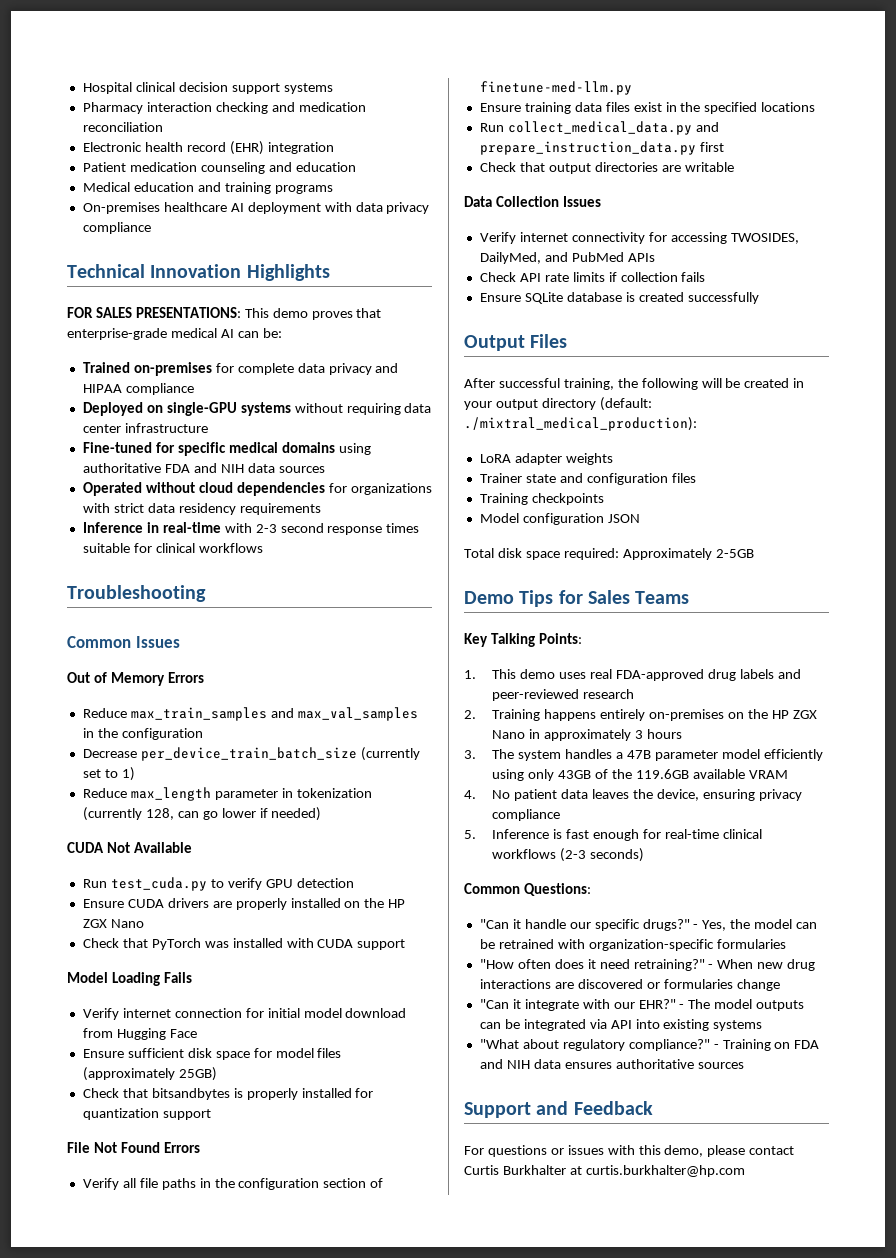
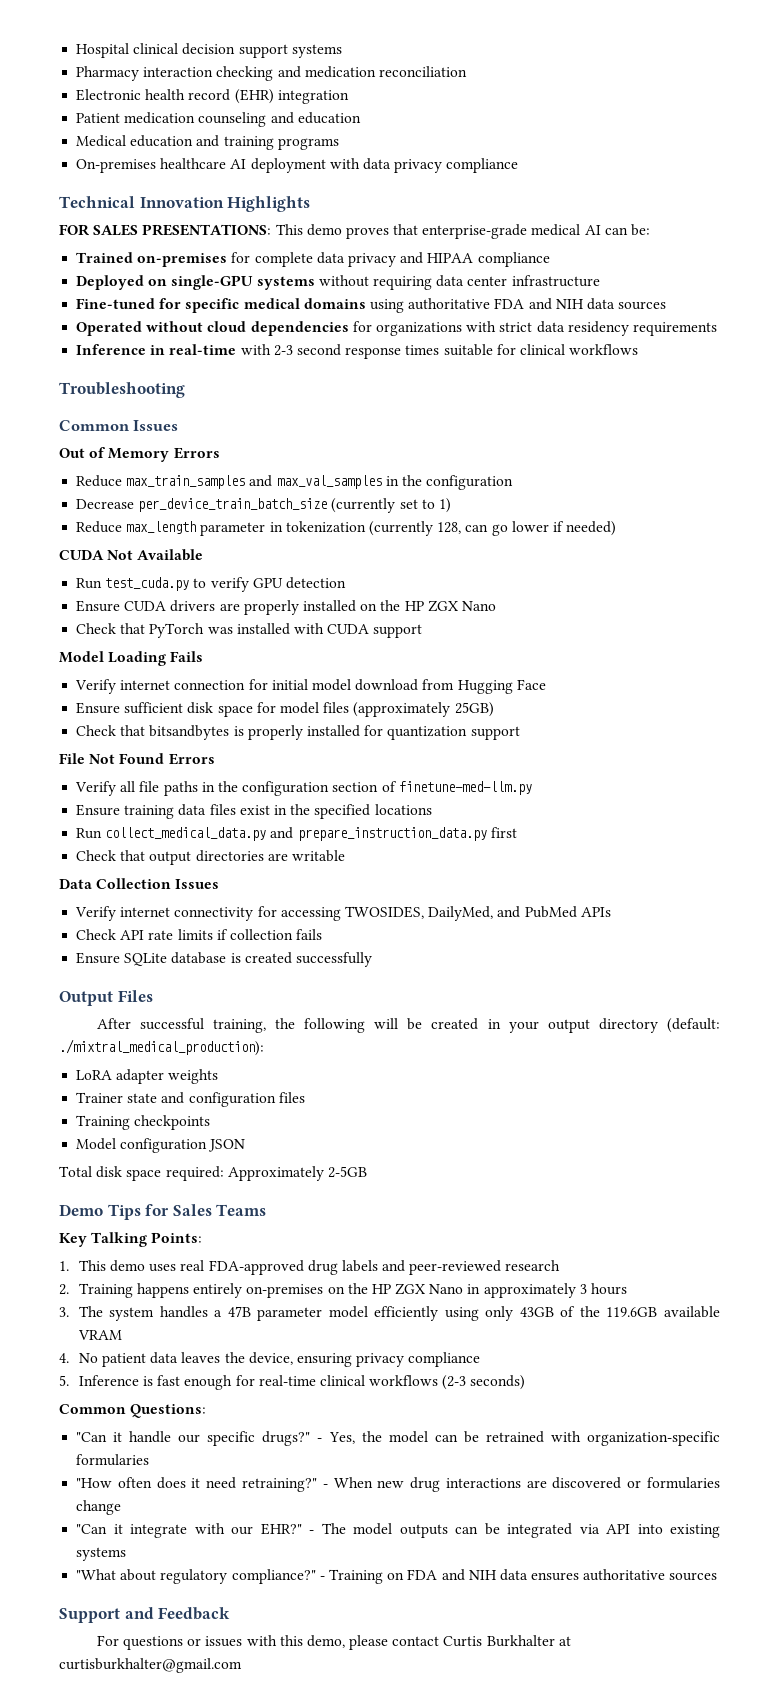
[585,1165,745,1177] curtis.burkhalter@hp.com -> [59,1658,242,1673] curtisburkhalter@gmail.com

